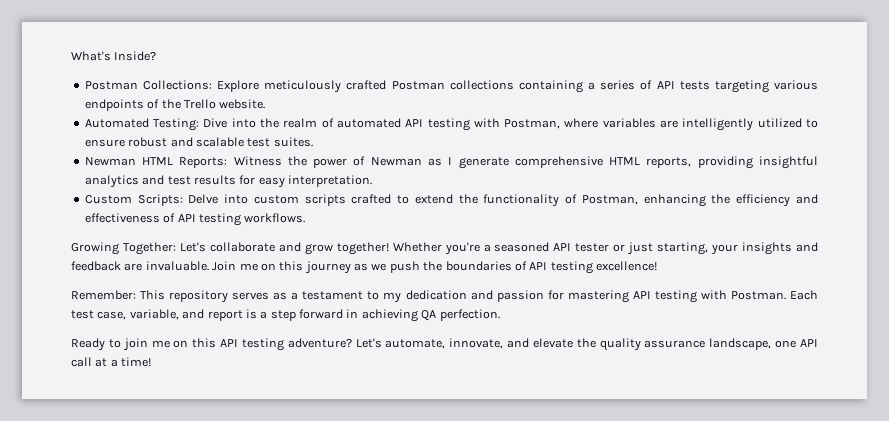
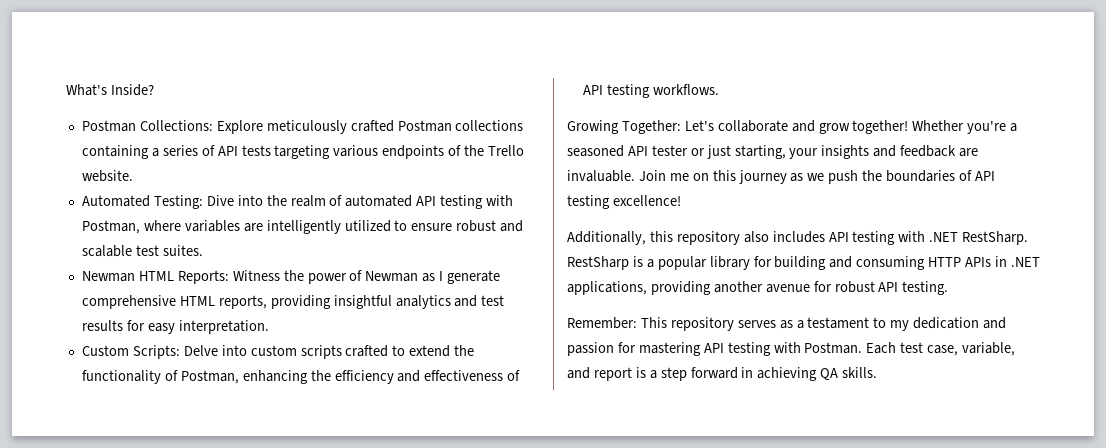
(657, 266) none -> [567,231,1029,245] [567,256,1040,270] [567,281,949,295] // Additionally, this repository also includes API testing with .NET RestSharp. RestSharp is a popular library for building and consuming HTTP APIs in .NET applications, providing another avenue for robust API testing.
[439,309,500,321] [71,338,819,351] [71,357,152,367] perfection. // Ready to join me on this API testing adventure? Let's automate, innovate, and elevate the quality assurance landscape, one API call at a time! -> [842,367,878,378] skills.

